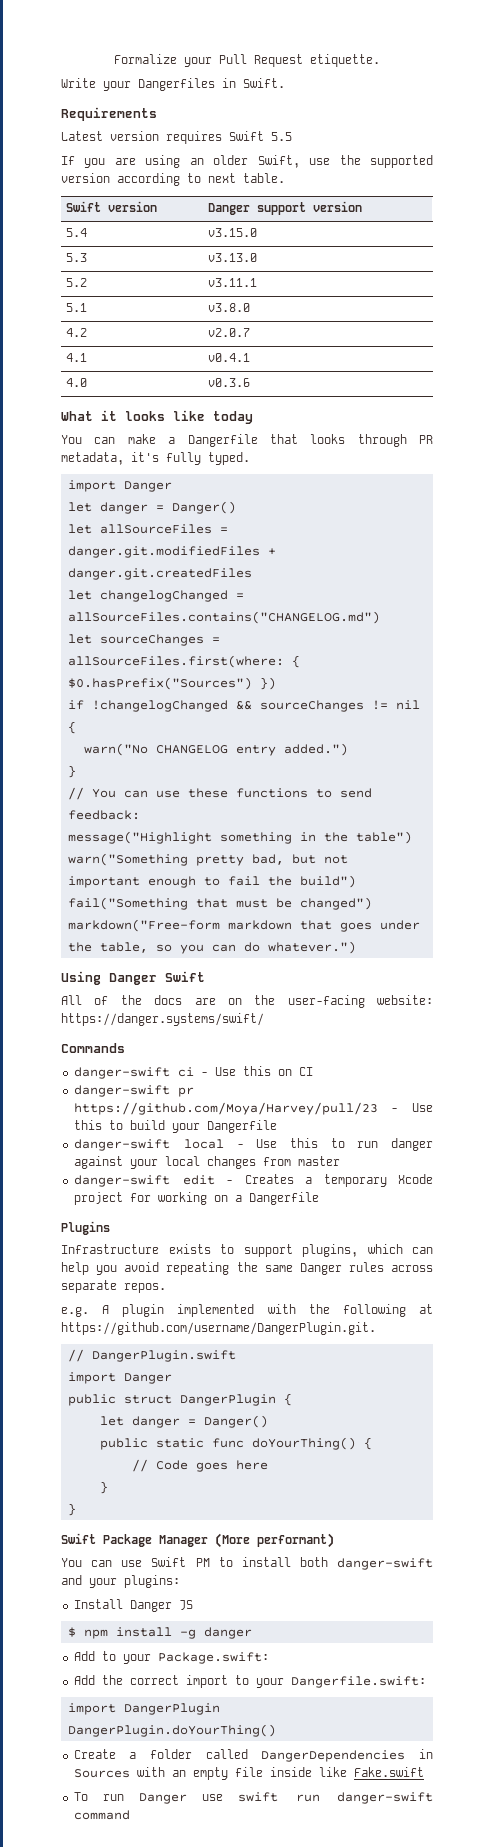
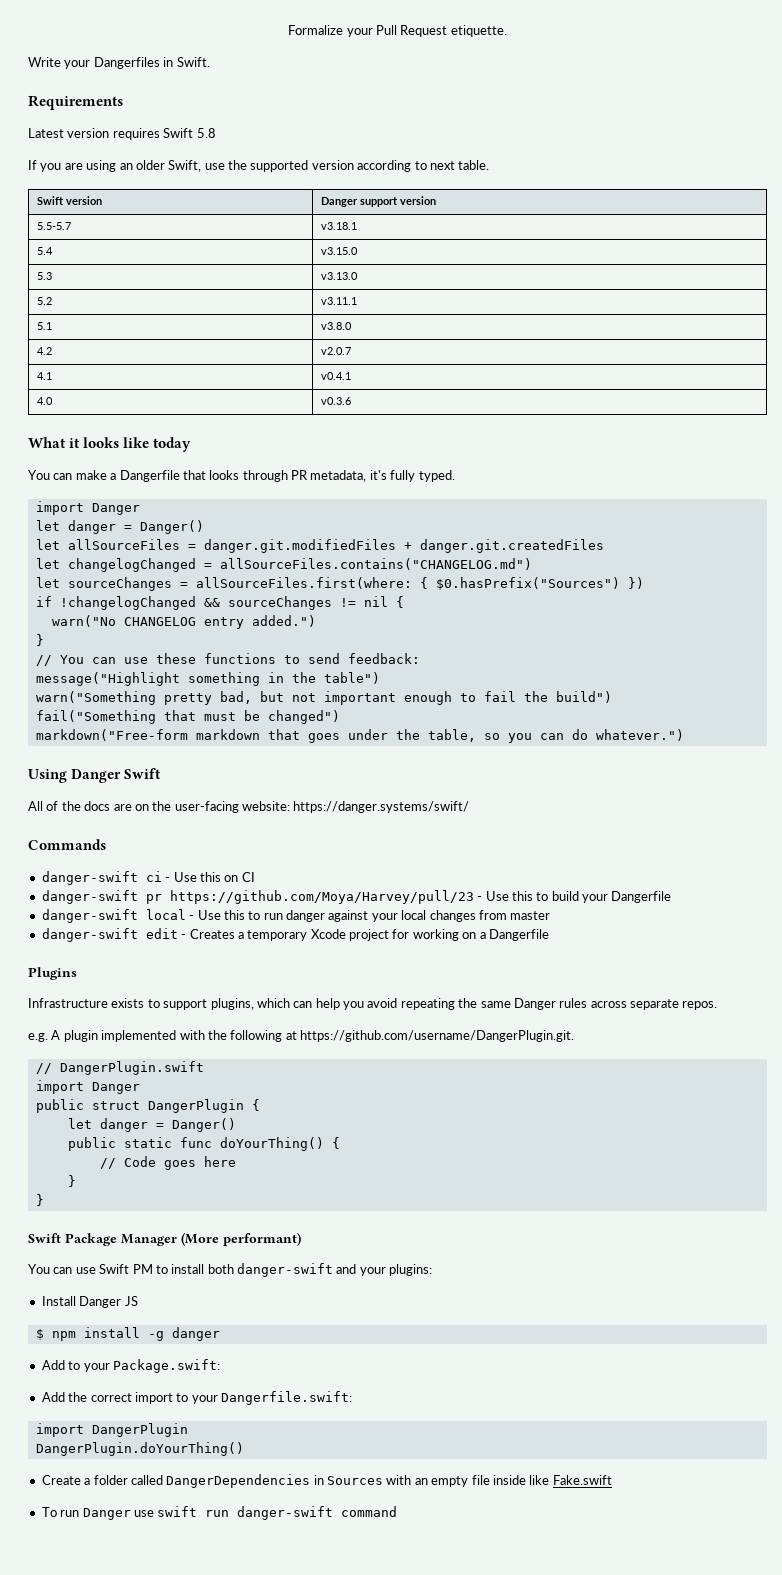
[271,132,292,141] 5.5 -> [196,128,216,138] 5.8
(362, 206) none -> [37,222,72,230] [321,222,358,230] // 5.5-5.7 | v3.18.1

